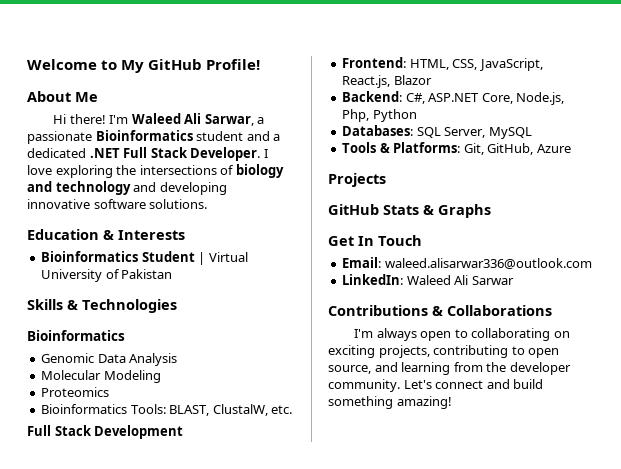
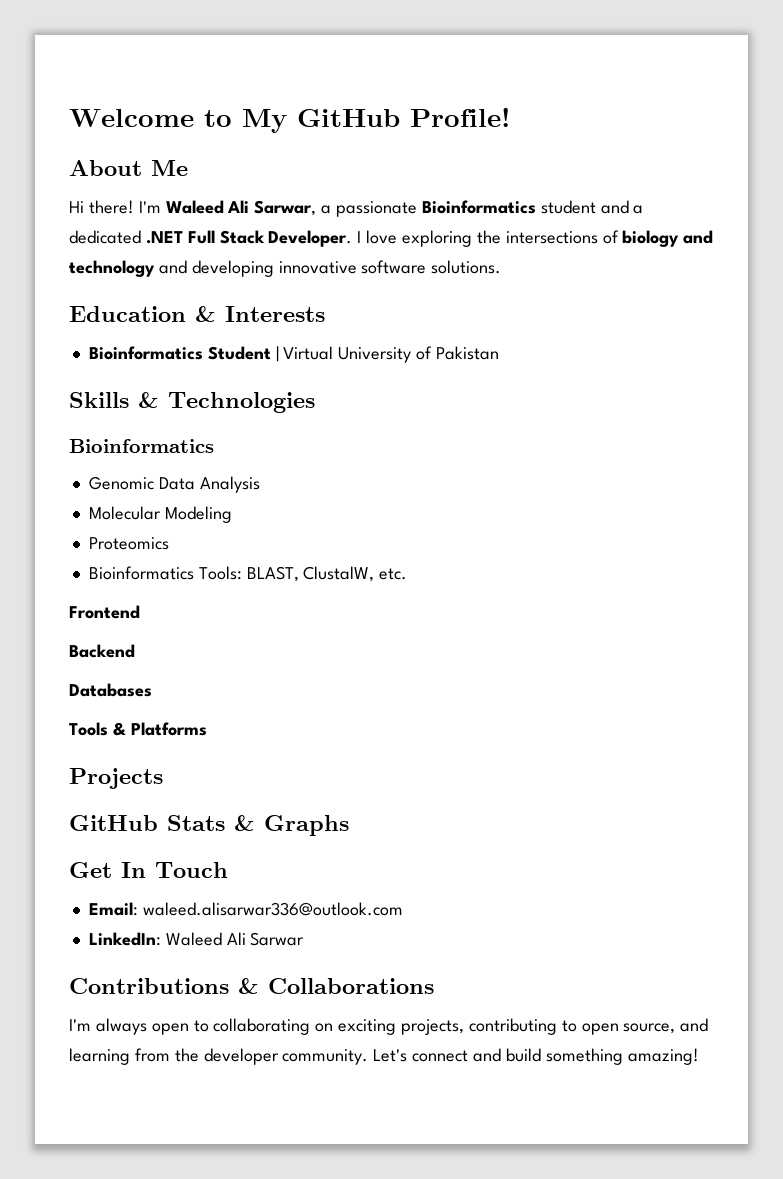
[27,425,184,439] [342,57,543,71] [342,75,432,88] [342,91,565,105] [342,109,417,122] [342,125,532,139] [342,142,571,155] Full Stack Development // Frontend: HTML, CSS, JavaScript, React.js, Blazor // Backend: C#, ASP.NET Core, Node.js, Php, Python // Databases: SQL Server, MySQL // Tools & Platforms: Git, GitHub, Azure -> [69,605,140,619] [69,644,135,658] [69,683,152,697] [69,722,207,736] Frontend // Backend // Databases // Tools & Platforms

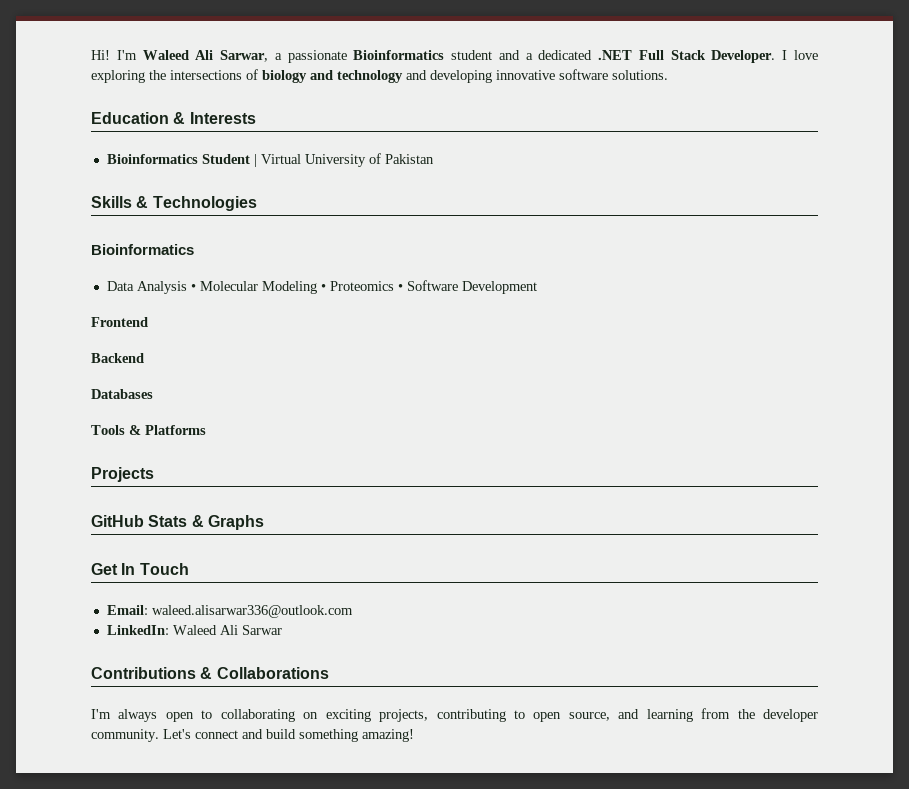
[69,107,510,133] [69,160,188,176] [69,200,134,214] Welcome to My GitHub Profile! // About Me // Hi there! -> [91,50,110,60] Hi!
[88,476,154,490] Genomic -> (194, 249) none
(260, 484) // -> [190,284,196,291] •
(232, 514) // -> [320,284,326,291] •
[88,566,408,582] // Bioinformatics Tools: BLAST, ClustalW, etc. -> [397,280,537,294] • Software Development

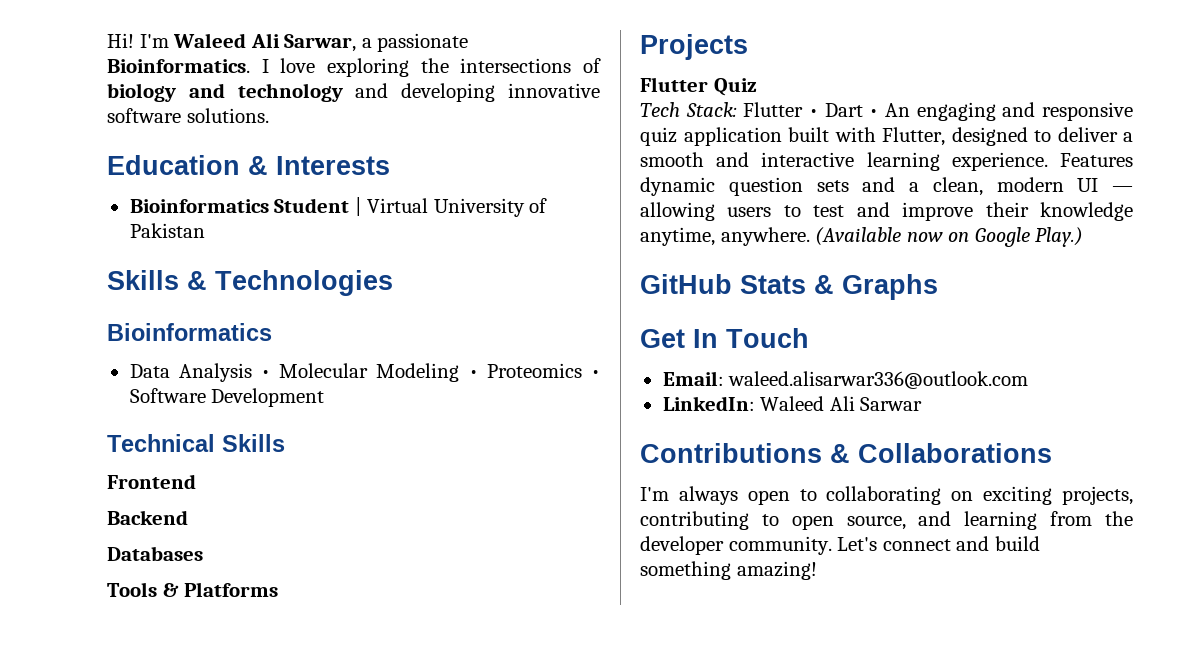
[353,50,776,63] Bioinformatics student and a dedicated .NET Full Stack Developer. -> [107,59,250,73] Bioinformatics.
(537, 287) none -> [107,434,285,452] // Technical Skills
(154, 474) none -> [640,77,757,96] [640,102,1133,121] [640,127,1133,146] [640,152,1133,171] [640,177,1133,196] [640,202,1133,221] [640,227,1084,247] // Flutter Quiz // Tech Stack: Flutter • Dart • An engaging and responsive quiz application built with Flutter, designed to deliver a smooth and interactive learning experience. Features dynamic question sets and a clean, modern UI — allowing users to test and improve their knowledge anytime, anywhere. (Available now on Google Play.)

